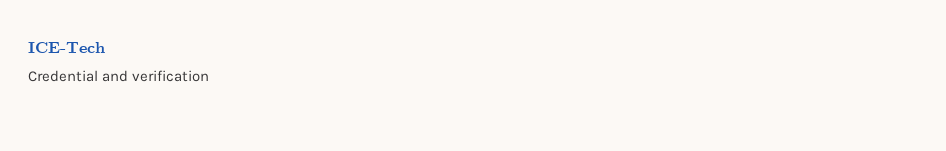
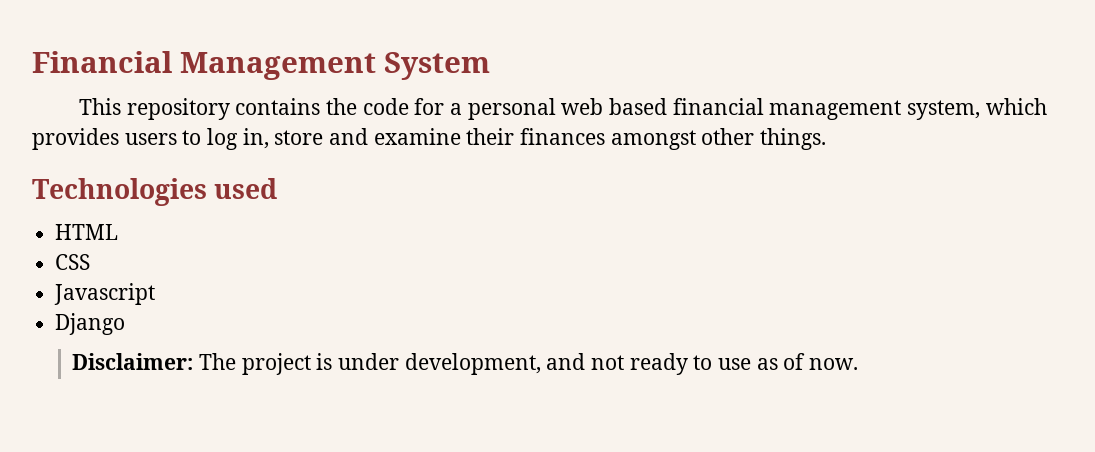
[28,42,105,53] [28,70,210,82] ICE-Tech // Credential and verification -> [32,51,490,80] [78,98,1047,120] [32,128,827,150] [32,178,278,206] [55,224,119,240] [55,254,91,270] [54,283,156,305] [55,313,126,335] [72,353,859,375] Financial Management System // This repository contains the code for a personal web based financial management system, which provides users to log in, store and examine their finances amongst other things. // Technologies used // HTML // CSS // Javascript // Django // Disclaimer: The project is under development, and not ready to use as of now.

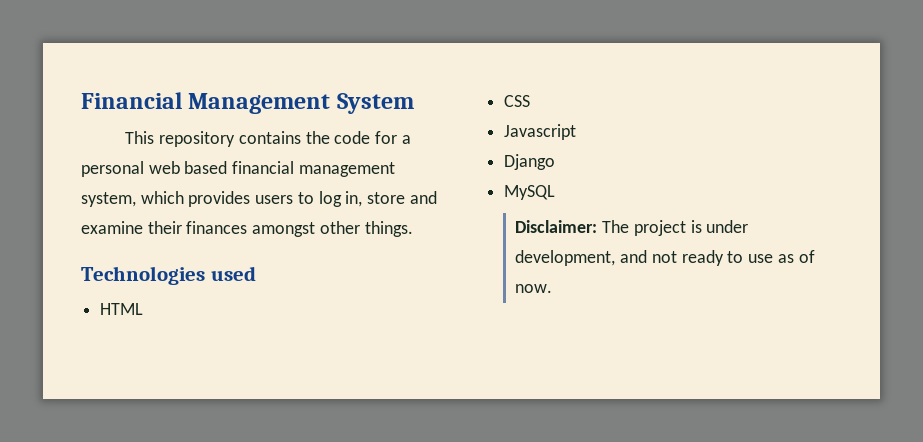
(126, 324) none -> [504,185,556,200] // MySQL

